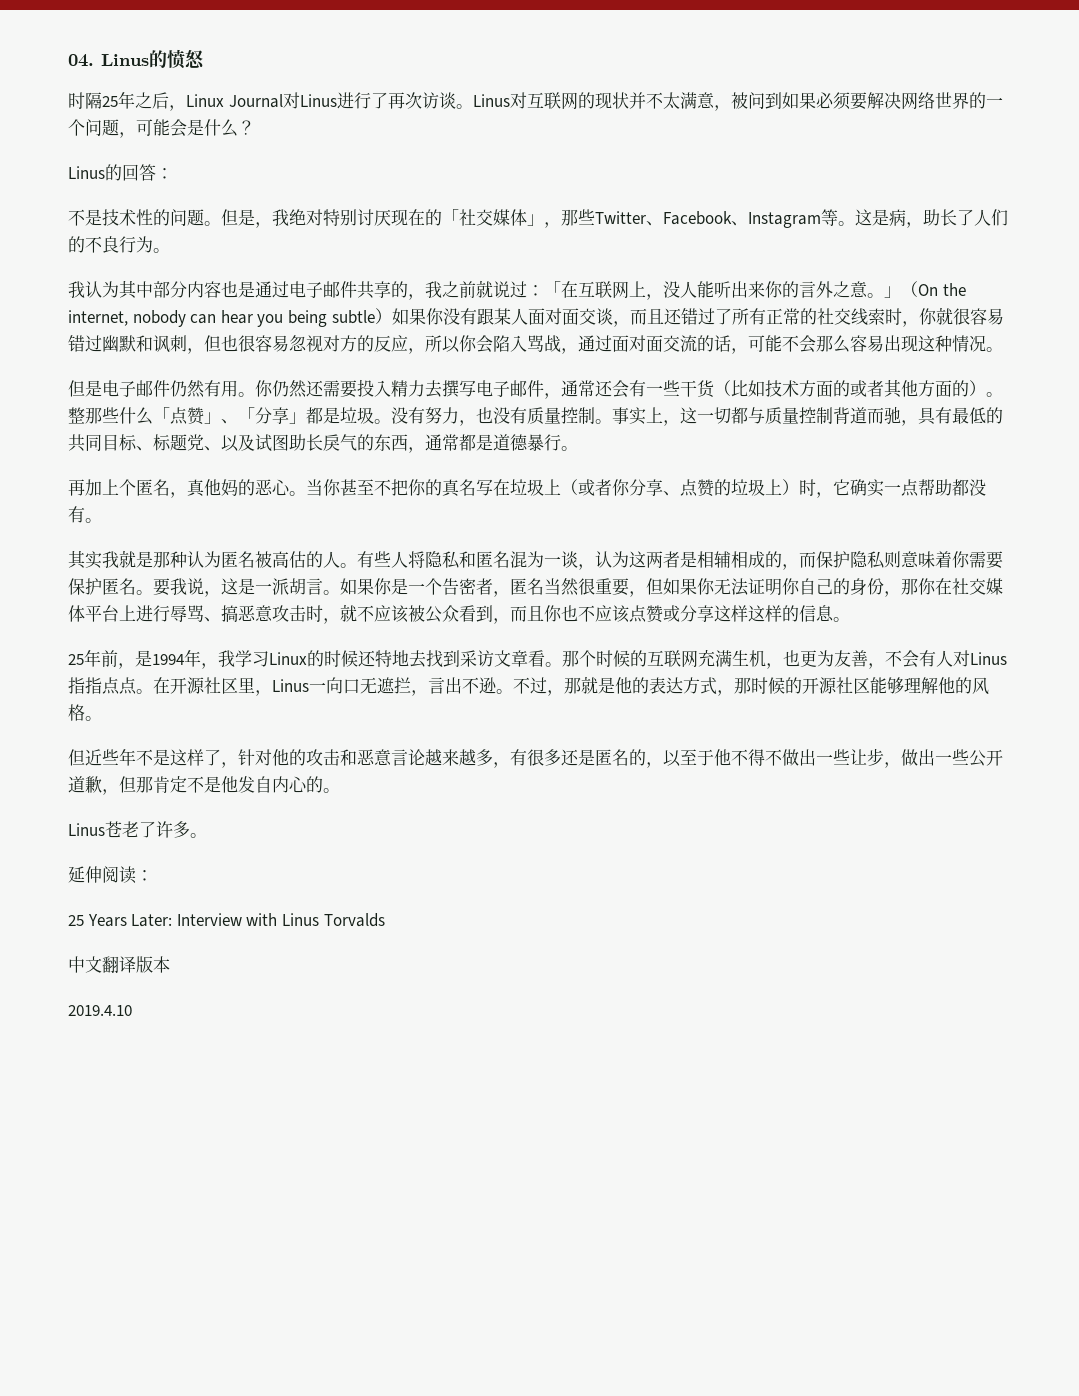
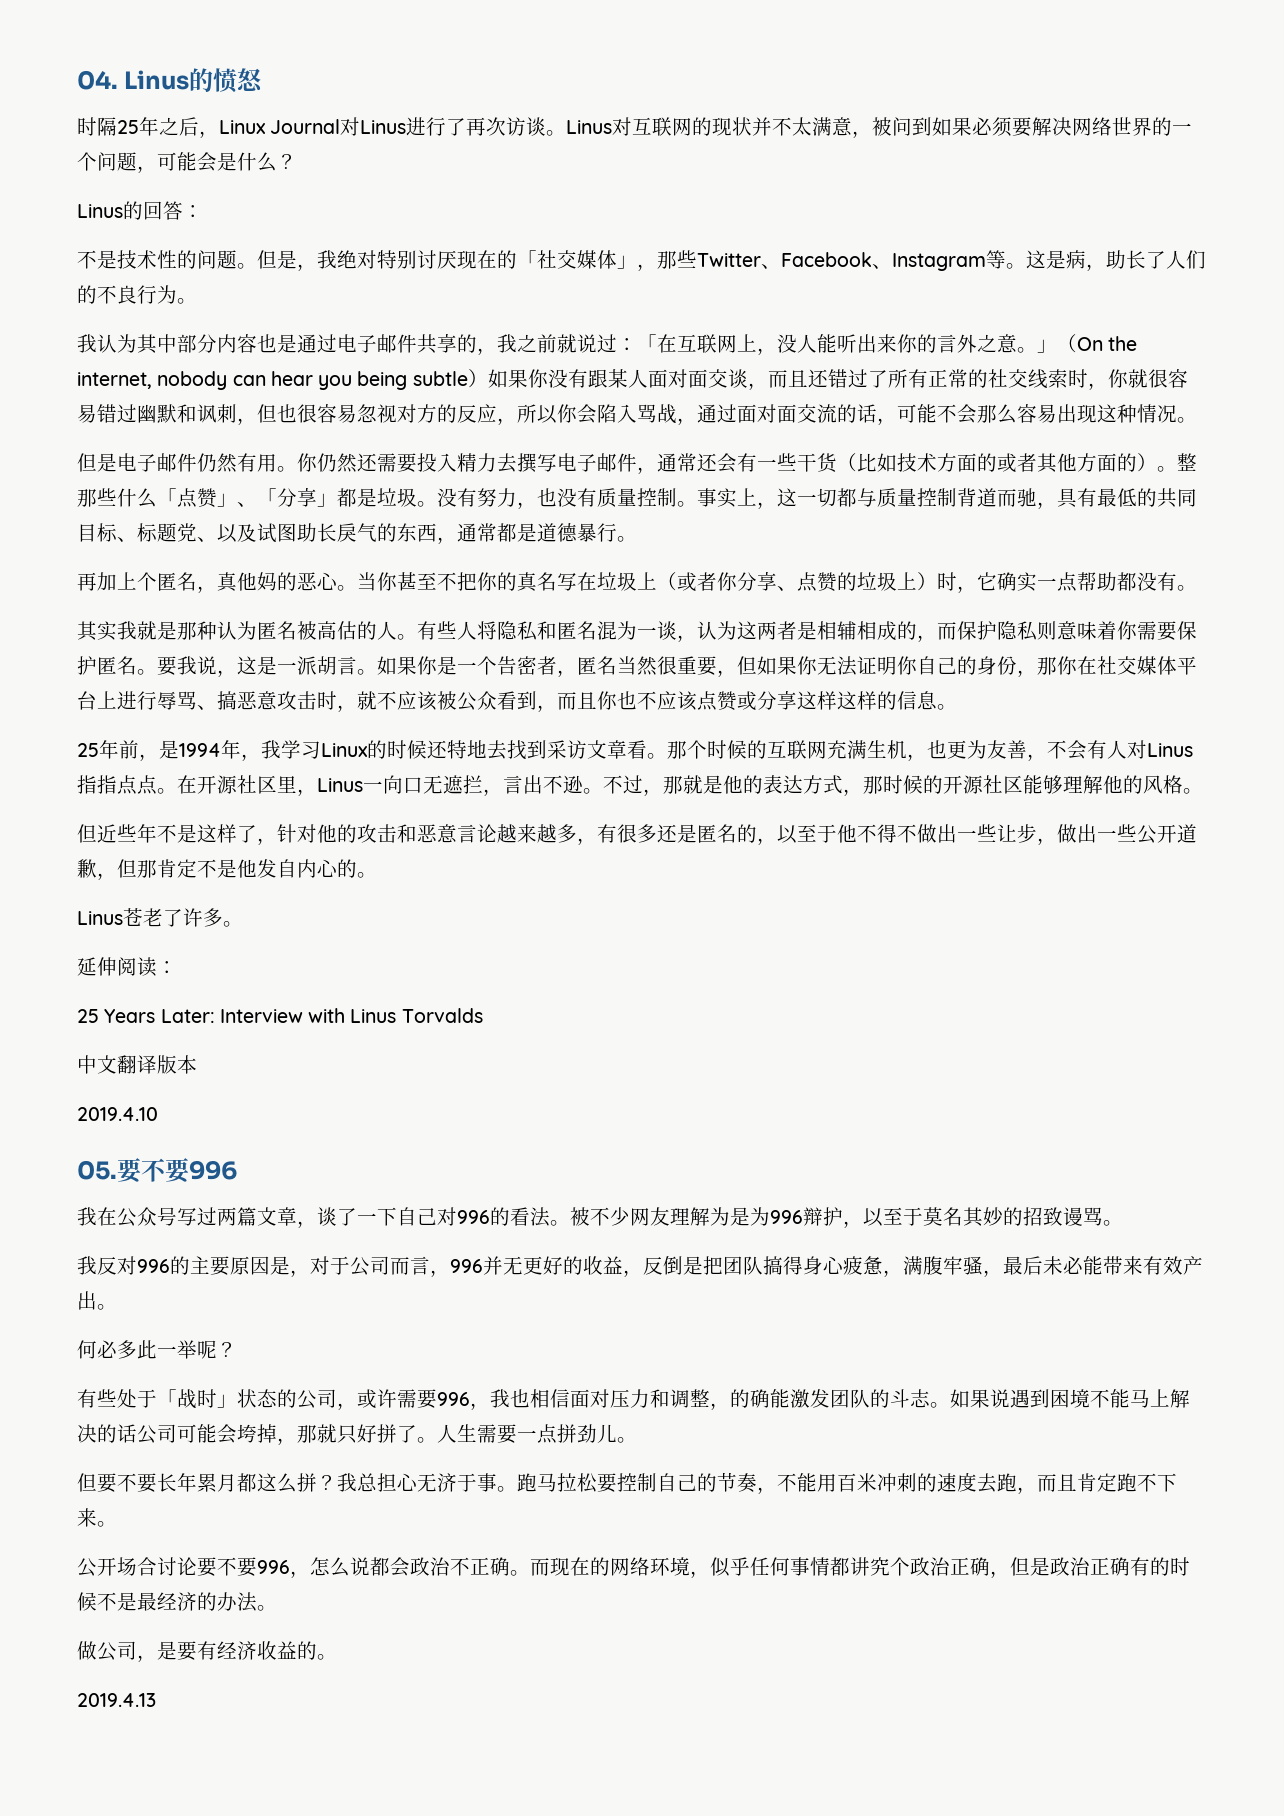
(132, 1010) none -> [77,1158,237,1183] [77,1207,1123,1228] [77,1256,1203,1277] [77,1291,117,1310] [77,1340,237,1359] [77,1389,1190,1410] [77,1424,637,1445] [77,1472,1177,1494] [77,1508,117,1527] [77,1557,1190,1578] [77,1592,277,1612] [77,1641,337,1662] [77,1693,156,1707] // 05.要不要996 // 我在公众号写过两篇文章，谈了一下自己对996的看法。被不少网友理解为是为996辩护，以至于莫名其妙的招致谩骂。 // 我反对996的主要原因是，对于公司而言，996并无更好的收益，反倒是把团队搞得身心疲惫，满腹牢骚，最后未必能带来有效产出。 // 何必多此一举呢？ // 有些处于「战时」状态的公司，或许需要996，我也相信面对压力和调整，的确能激发团队的斗志。如果说遇到困境不能马上解决的话公司可能会垮掉，那就只好拼了。人生需要一点拼劲儿。 // 但要不要长年累月都这么拼？我总担心无济于事。跑马拉松要控制自己的节奏，不能用百米冲刺的速度去跑，而且肯定跑不下来。 // 公开场合讨论要不要996，怎么说都会政治不正确。而现在的网络环境，似乎任何事情都讲究个政治正确，但是政治正确有的时候不是最经济的办法。 // 做公司，是要有经济收益的。 // 2019.4.13

